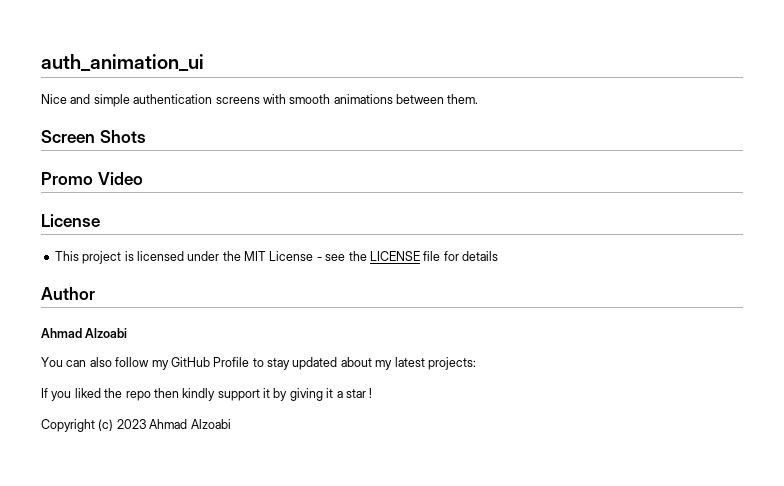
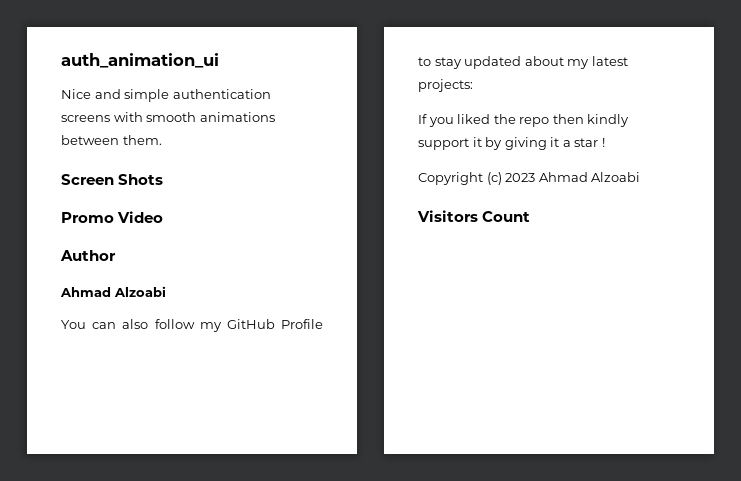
[41,214,100,227] [54,251,498,264] // License // This project is licensed under the MIT License - see the LICENSE file for details -> (164, 217) none
(231, 424) none -> [417,210,531,222] // Visitors Count

